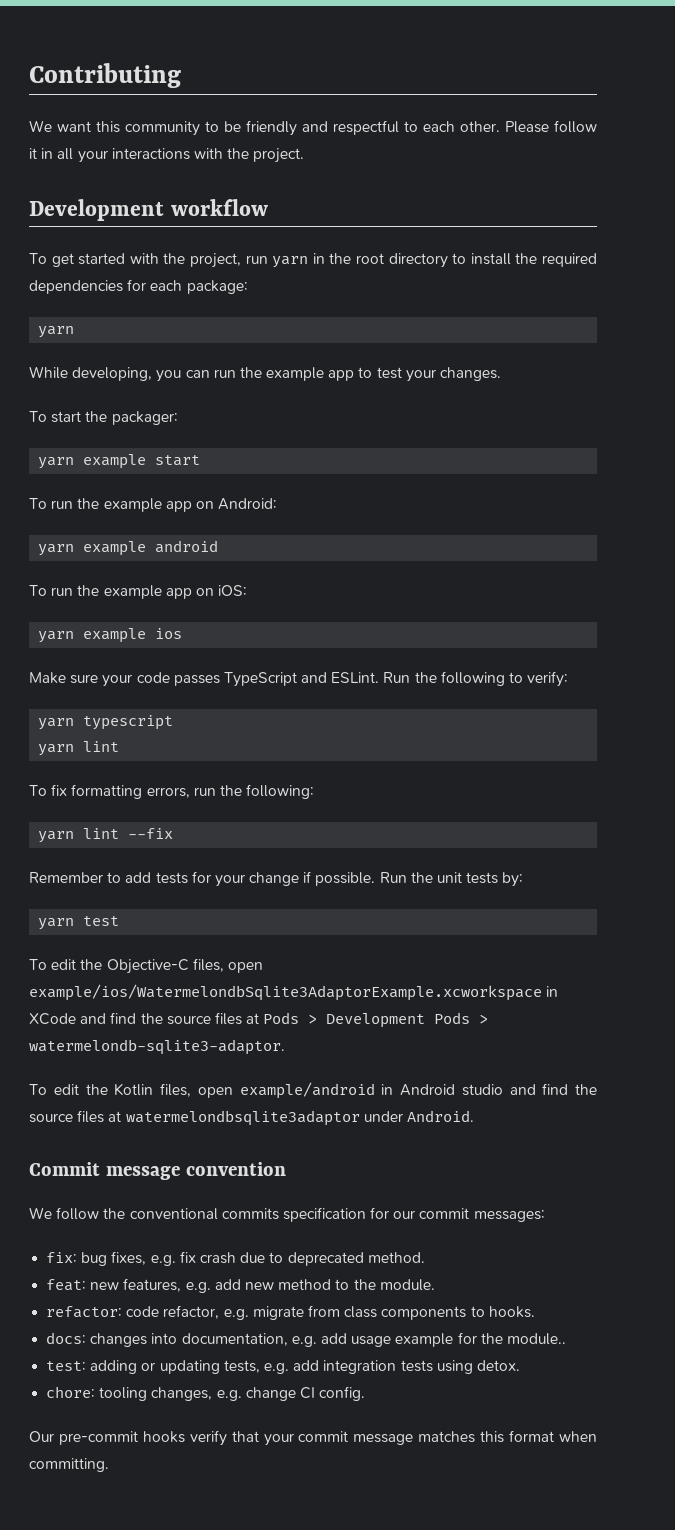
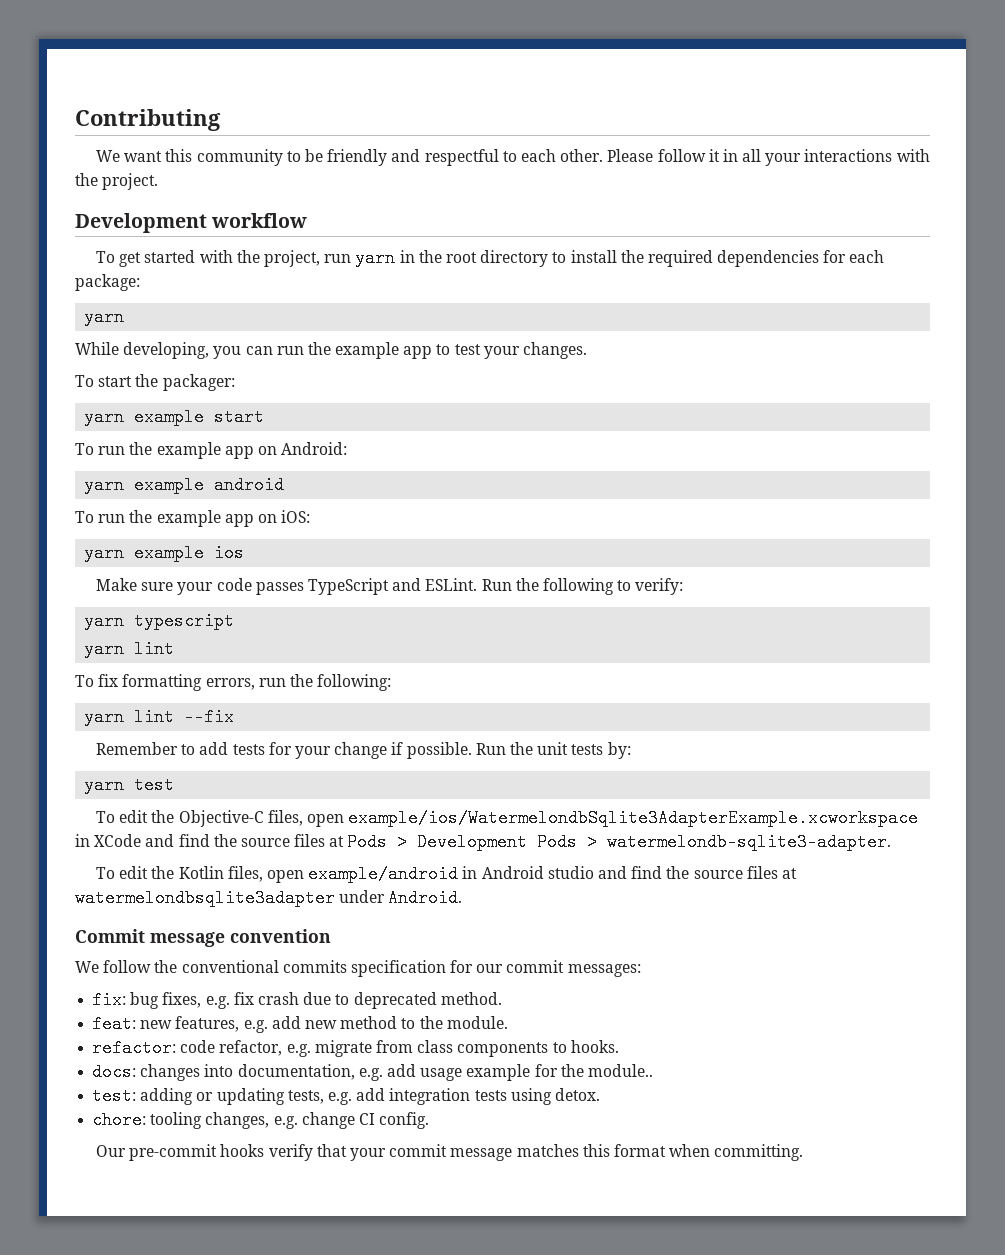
[29,984,542,1001] example/ios/WatermelondbSqlite3AdaptorExample.xcworkspace -> [348,809,919,827] example/ios/WatermelondbSqlite3AdapterExample.xcworkspace
[29,1039,285,1055] watermelondb-sqlite3-adaptor. -> [607,833,892,851] watermelondb-sqlite3-adapter.
[125,1110,360,1126] watermelondbsqlite3adaptor -> [75,889,335,907] watermelondbsqlite3adapter

